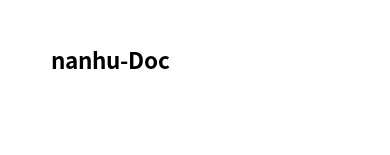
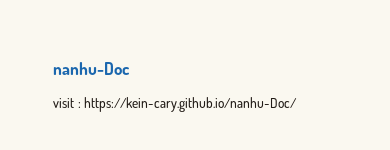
(170, 59) none -> [53,97,298,112] // visit : https://kein-cary.github.io/nanhu-Doc/

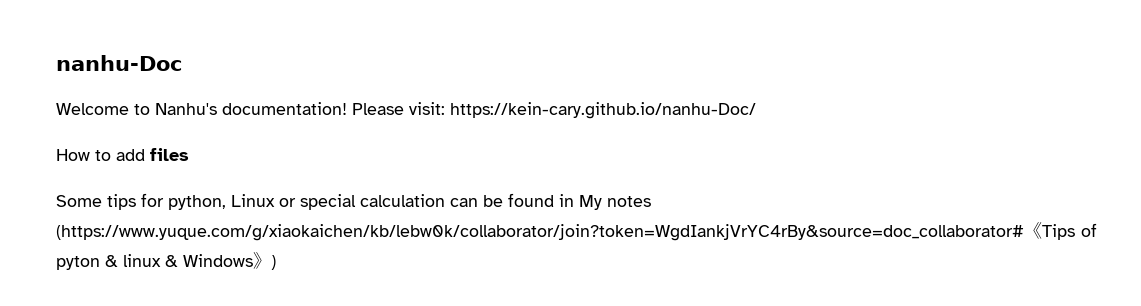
[53,97,298,112] visit : https://kein-cary.github.io/nanhu-Doc/ -> [56,102,756,119] [56,148,189,161] [56,193,651,210] [56,222,1097,241] [56,252,276,270] Welcome to Nanhu's documentation! Please visit: https://kein-cary.github.io/nanhu-Doc/ // How to add files // Some tips for python, Linux or special calculation can be found in My notes (https://www.yuque.com/g/xiaokaichen/kb/lebw0k/collaborator/join?token=WgdIankjVrYC4rBy&source=doc_collaborator#《Tips of pyton & linux & Windows》)

